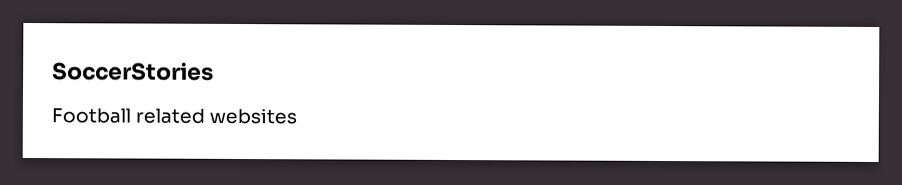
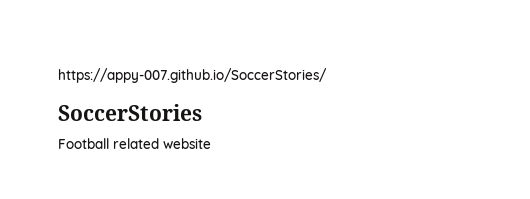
(52, 71) none -> [58,68,327,83] https://appy-007.github.io/SoccerStories/ //
[209,107,298,125] websites -> [163,138,211,149] website

